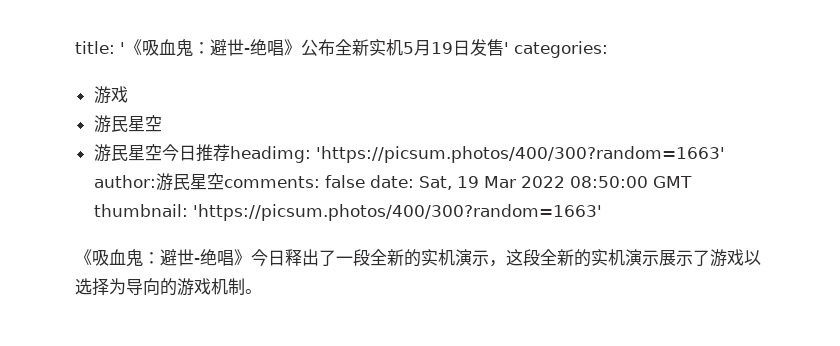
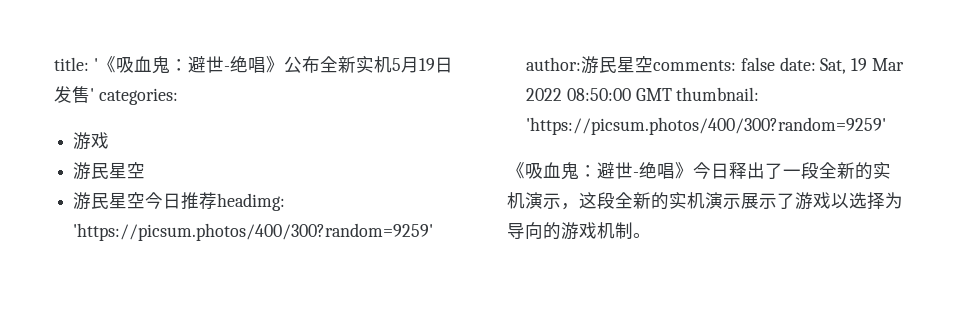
[315,146,725,163] 'https://picsum.photos/400/300?random=1663' -> [73,223,434,241] 'https://picsum.photos/400/300?random=9259'
[192,204,602,221] 'https://picsum.photos/400/300?random=1663' -> [526,117,887,135] 'https://picsum.photos/400/300?random=9259'

